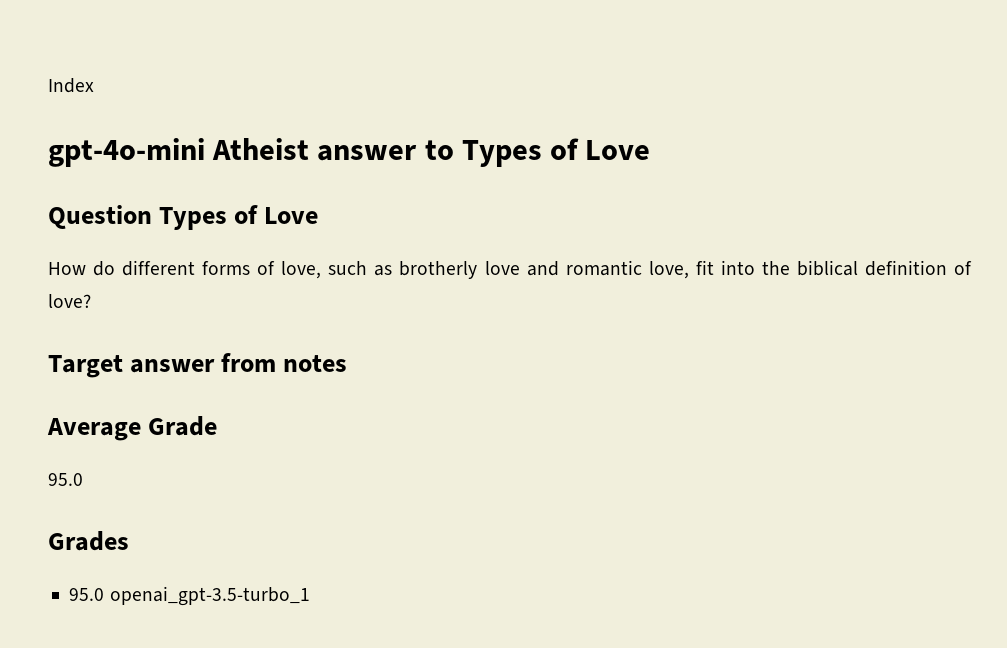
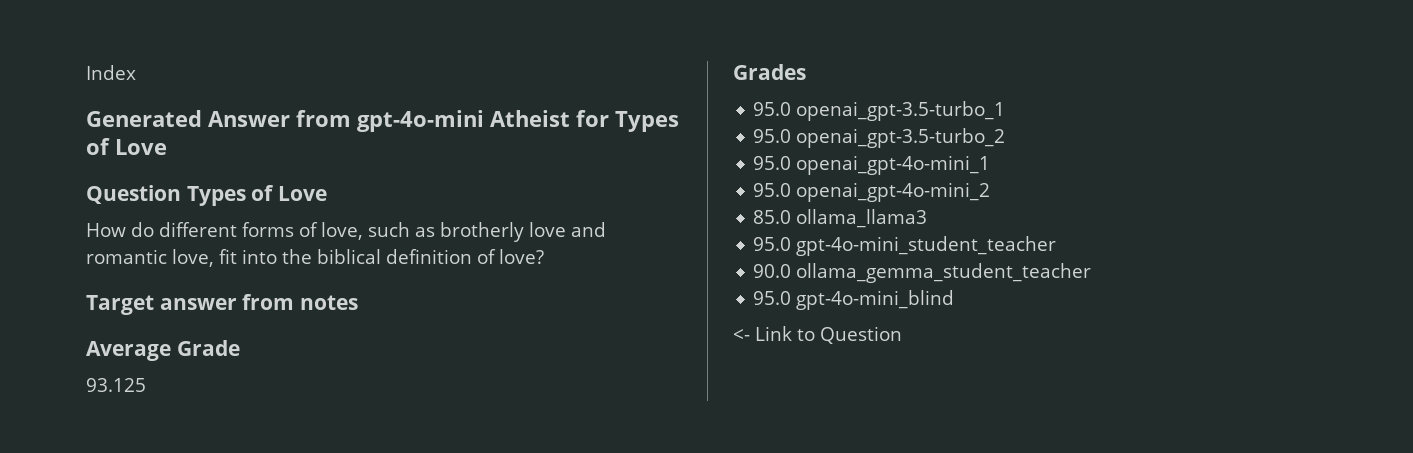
[48,138,454,167] gpt-4o-mini Atheist answer to -> [86,110,609,132] Generated Answer from gpt-4o-mini Atheist for
[48,473,83,486] 95.0 -> [86,378,146,392] 93.125
(310, 596) none -> [753,128,1006,148] [753,155,991,175] [753,182,991,202] [753,209,928,228] [753,236,1057,256] [753,263,1092,283] [753,290,955,310] [733,326,902,344] // 95.0 openai_gpt-3.5-turbo_2 // 95.0 openai_gpt-4o-mini_1 // 95.0 openai_gpt-4o-mini_2 // 85.0 ollama_llama3 // 95.0 gpt-4o-mini_student_teacher // 90.0 ollama_gemma_student_teacher // 95.0 gpt-4o-mini_blind // <- Link to Question

